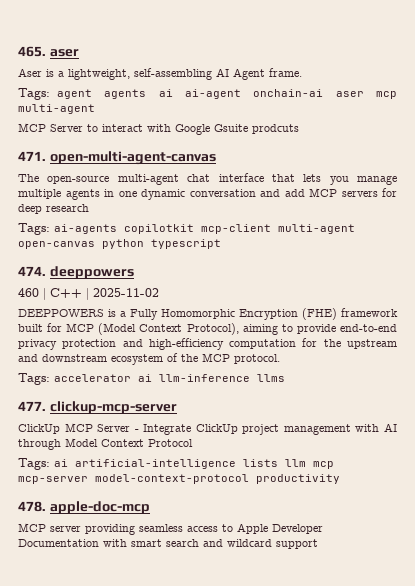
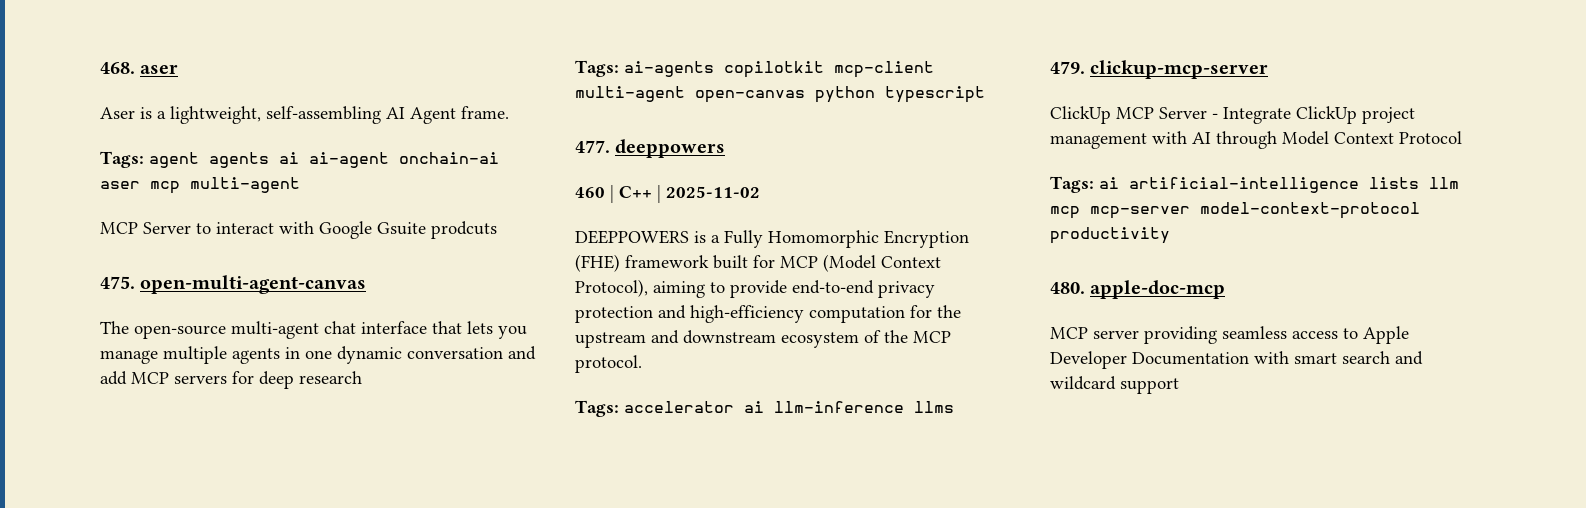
[18,46,46,57] 465. -> [100,62,135,74] 468.
[18,151,46,161] 471. -> [100,276,135,289] 475.
[18,266,46,276] 474. -> [575,140,610,153] 477.
[18,401,46,411] 477. -> [1050,61,1085,74] 479.
[18,501,46,512] 478. -> [1050,282,1085,294] 480.

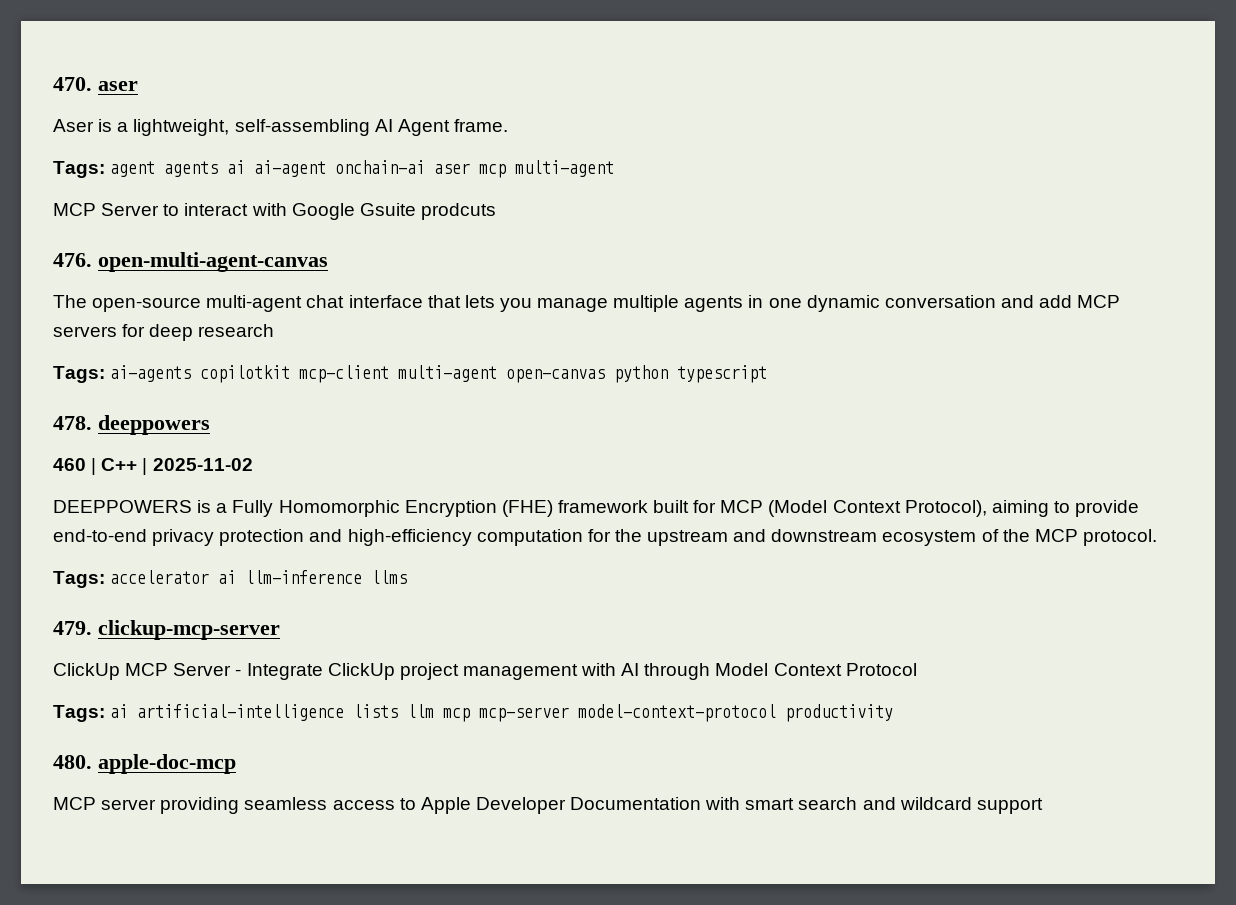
[100,62,135,74] 468. -> [53,77,92,91] 470.
[100,276,135,289] 475. -> [53,253,92,267] 476.
[575,140,610,153] 477. -> [53,416,92,430] 478.

